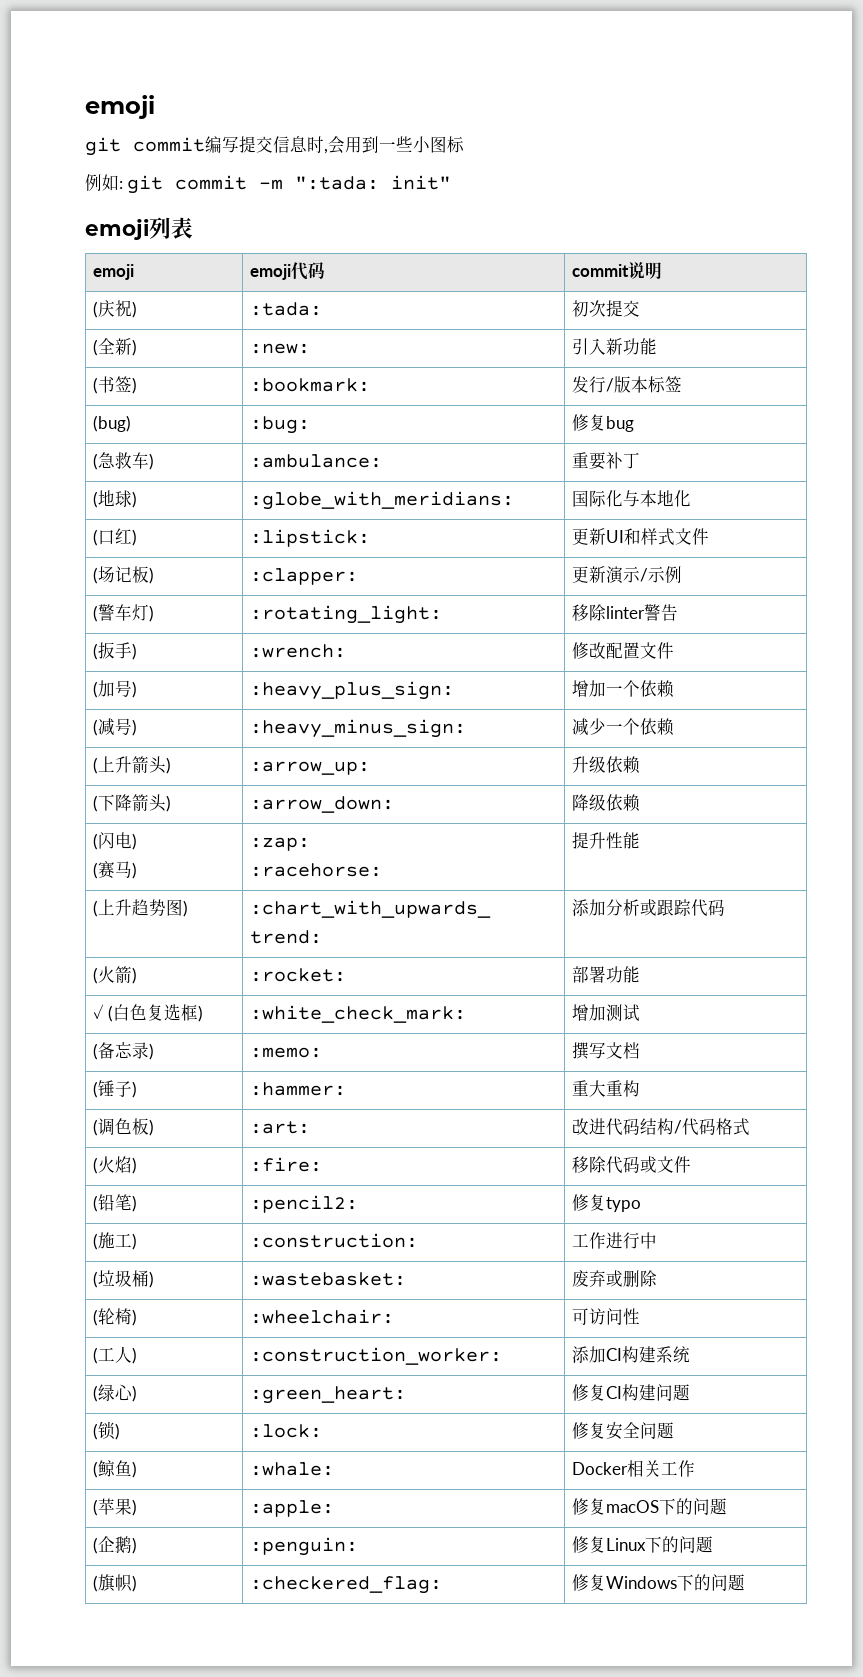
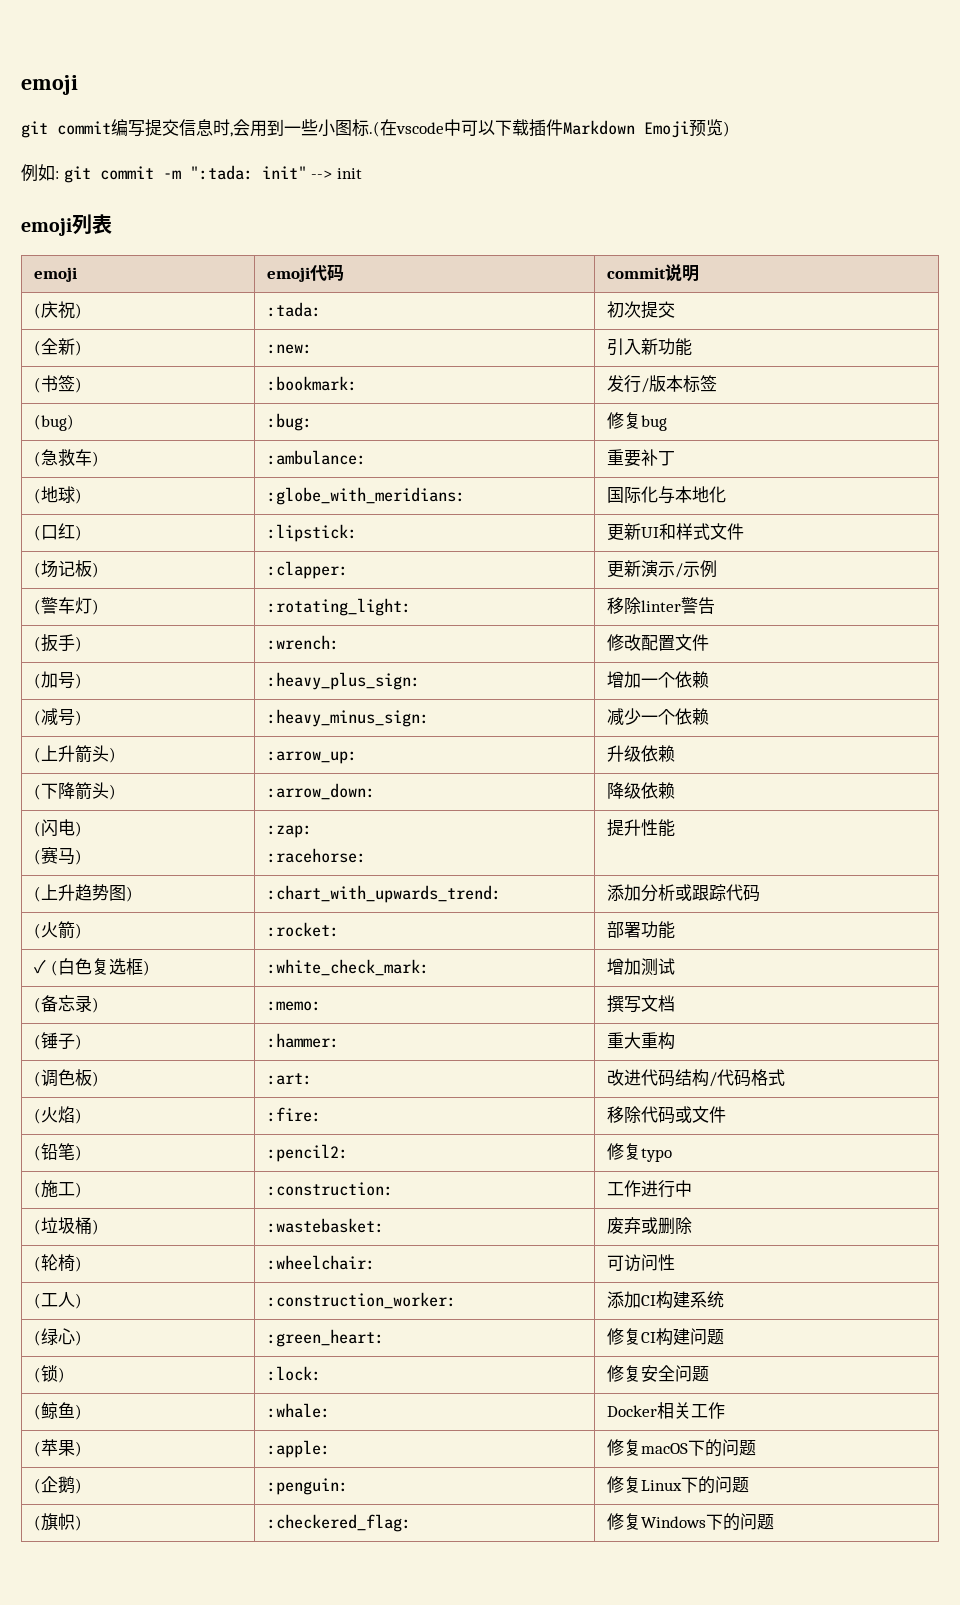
(464, 144) none -> [369,119,730,138] .(在vscode中可以下载插件Markdown Emoji预览)
(452, 182) none -> [311,168,362,179] --> init

